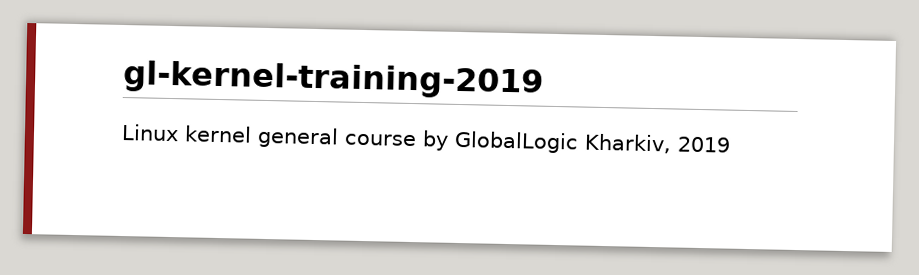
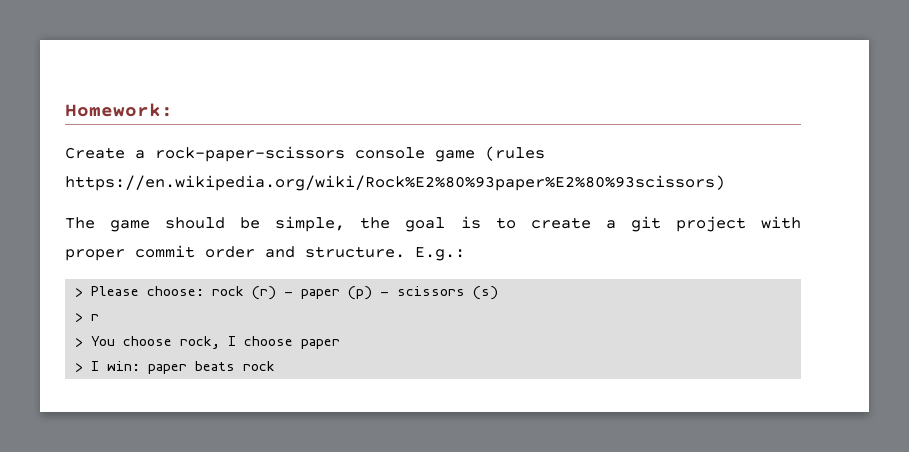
[122,60,544,100] [121,123,731,154] gl-kernel-training-2019 // Linux kernel general course by GlobalLogic Kharkiv, 2019 -> [65,103,173,117] [65,146,545,162] [65,175,725,191] [65,216,802,232] [65,245,465,261] [75,286,499,300] [75,313,100,322] [75,336,341,349] [75,361,276,374] Homework: // Create a rock-paper-scissors console game (rules https://en.wikipedia.org/wiki/Rock%E2%80%93paper%E2%80%93scissors) // The game should be simple, the goal is to create a git project with proper commit order and structure. E.g.: // > Please choose: rock (r) - paper (p) - scissors (s) // > r // > You choose rock, I choose paper // > I win: paper beats rock

